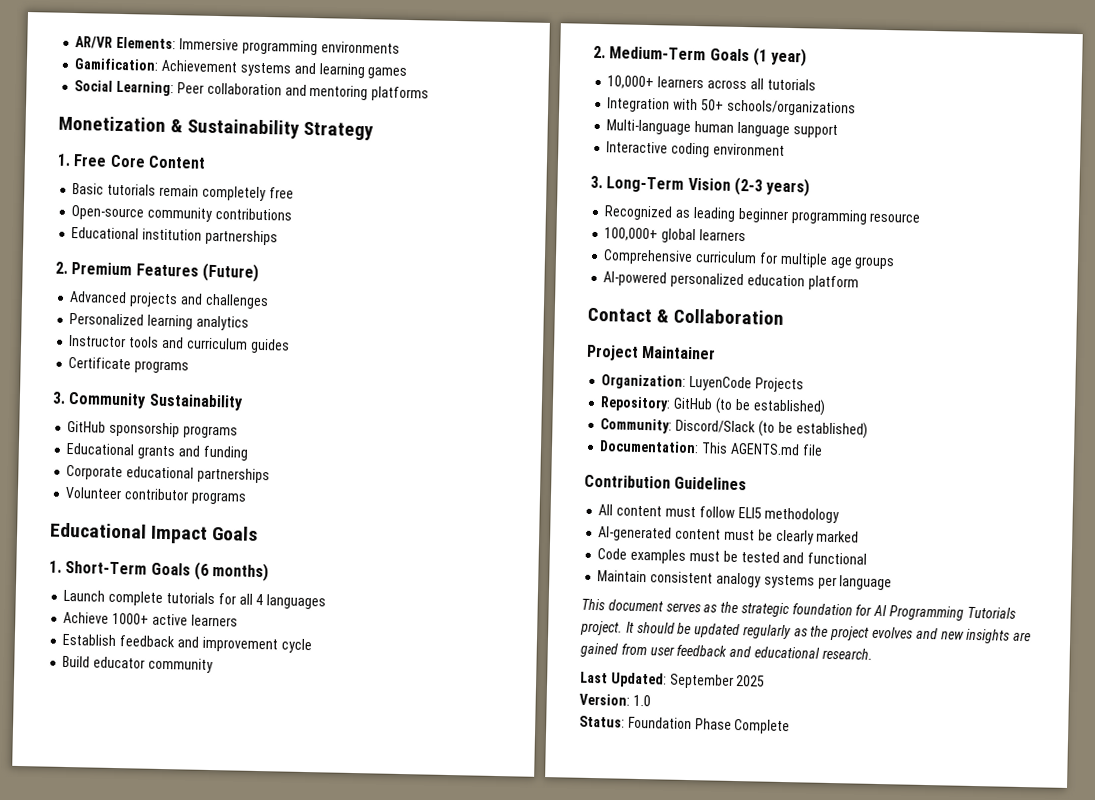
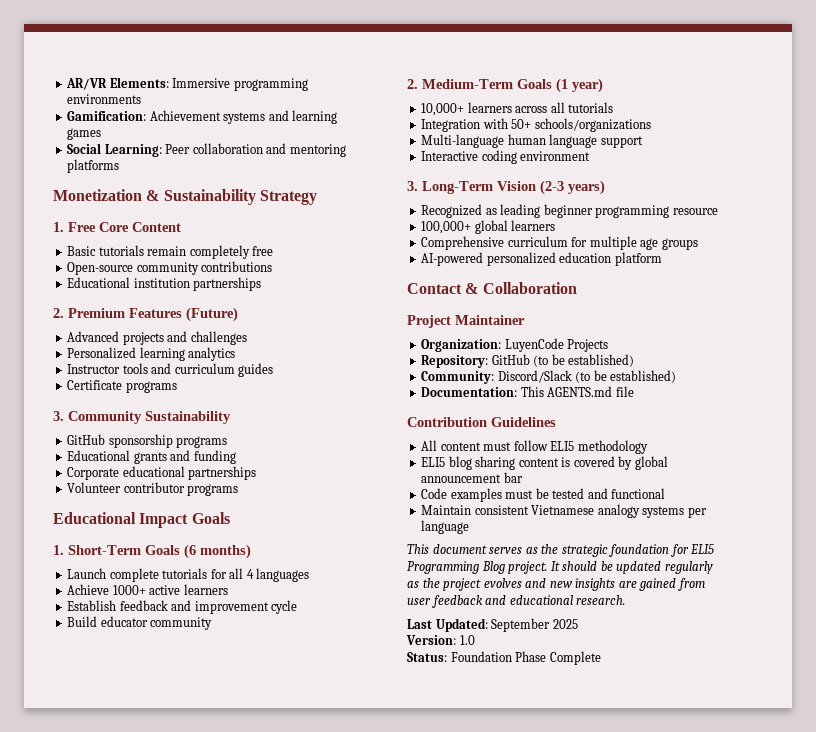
[598,526,860,545] AI-generated content must be clearly marked -> [421,456,668,470] [421,472,523,483] ELI5 blog sharing content is covered by global announcement bar
(714, 577) none -> [531,505,595,515] Vietnamese
[873,604,1016,621] AI Programming Tutorials -> [690,544,715,554] [407,561,505,574] ELI5 Programming Blog

